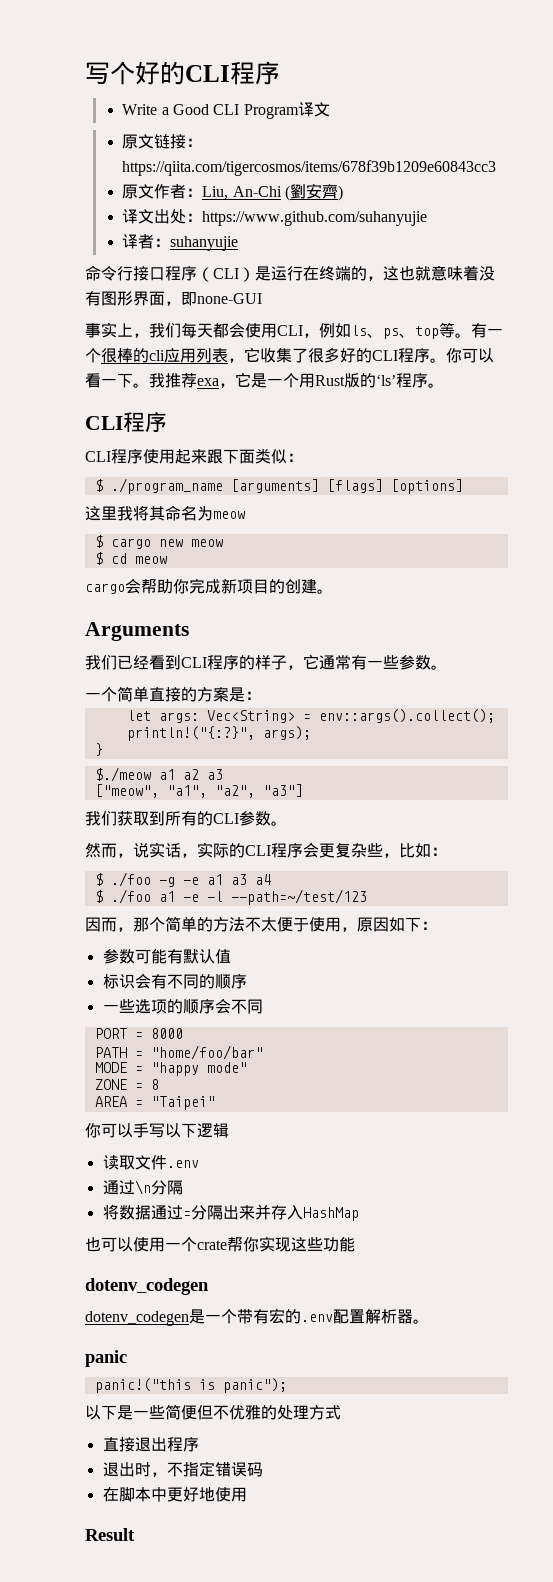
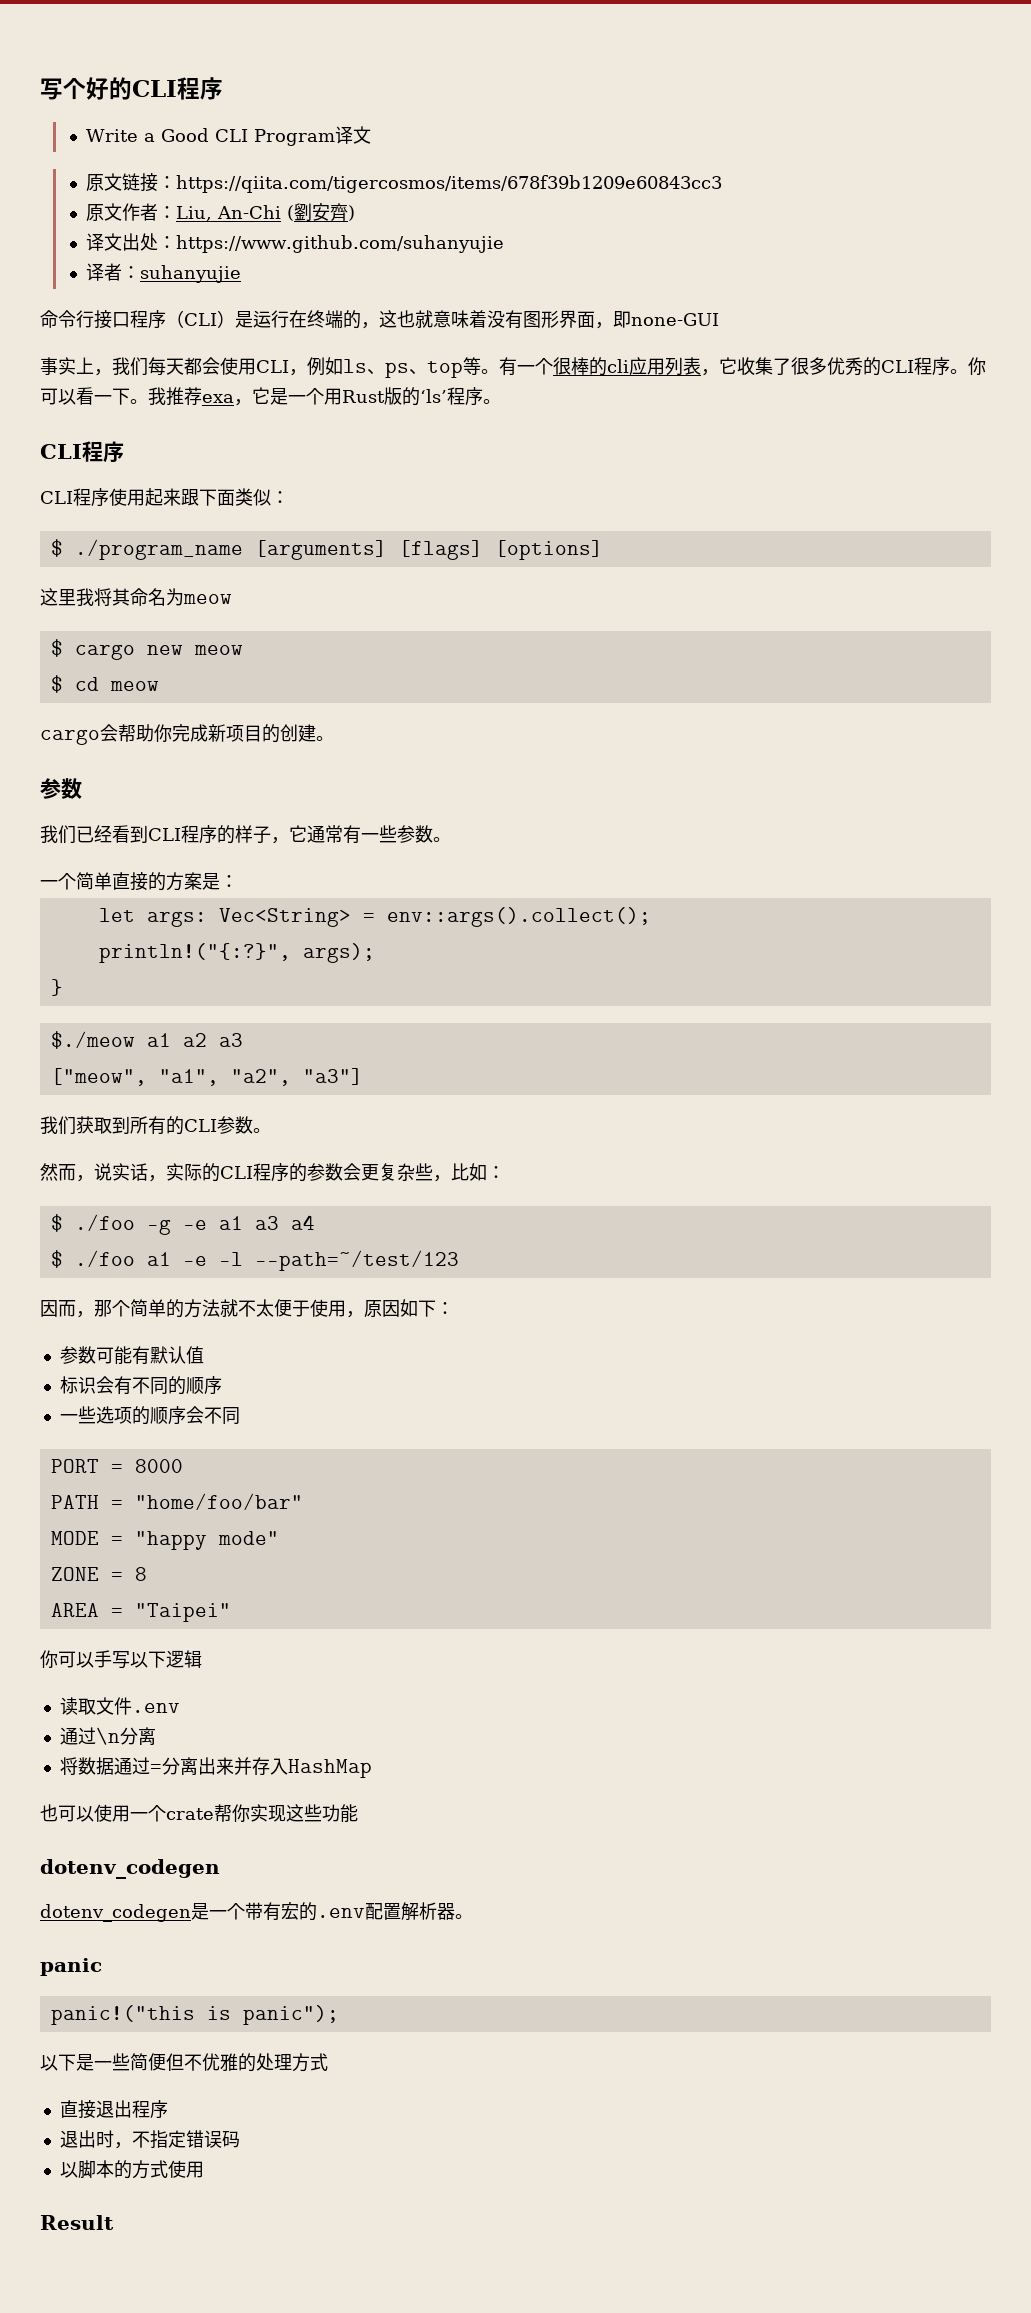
[340,348,356,363] 好 -> [827,357,863,376] 优秀
[85,622,189,641] Arguments -> [40,778,82,799] 参数
(303, 850) none -> [289,1163,343,1182] 的参数
(245, 924) none -> [220,1299,238,1317] 就
[166,1180,183,1195] 隔 -> [137,1727,156,1745] 离
[206,1205,223,1220] 隔 -> [179,1757,198,1775] 离
[102,1487,215,1502] 在脚本中更好地 -> [59,2160,168,2179] 以脚本的方式

